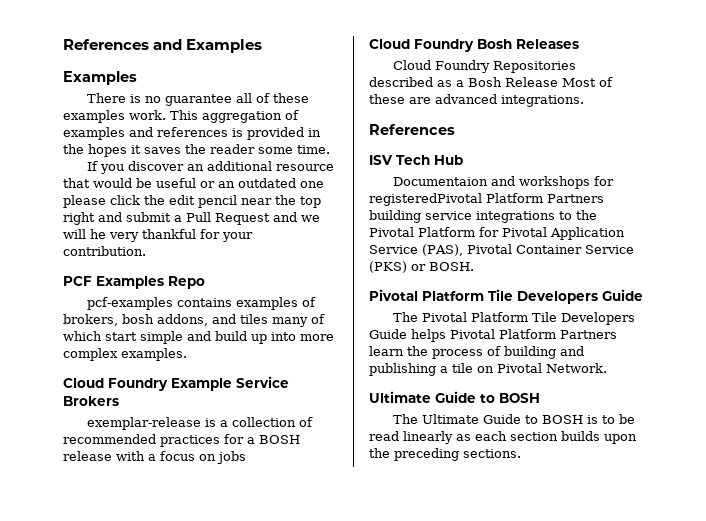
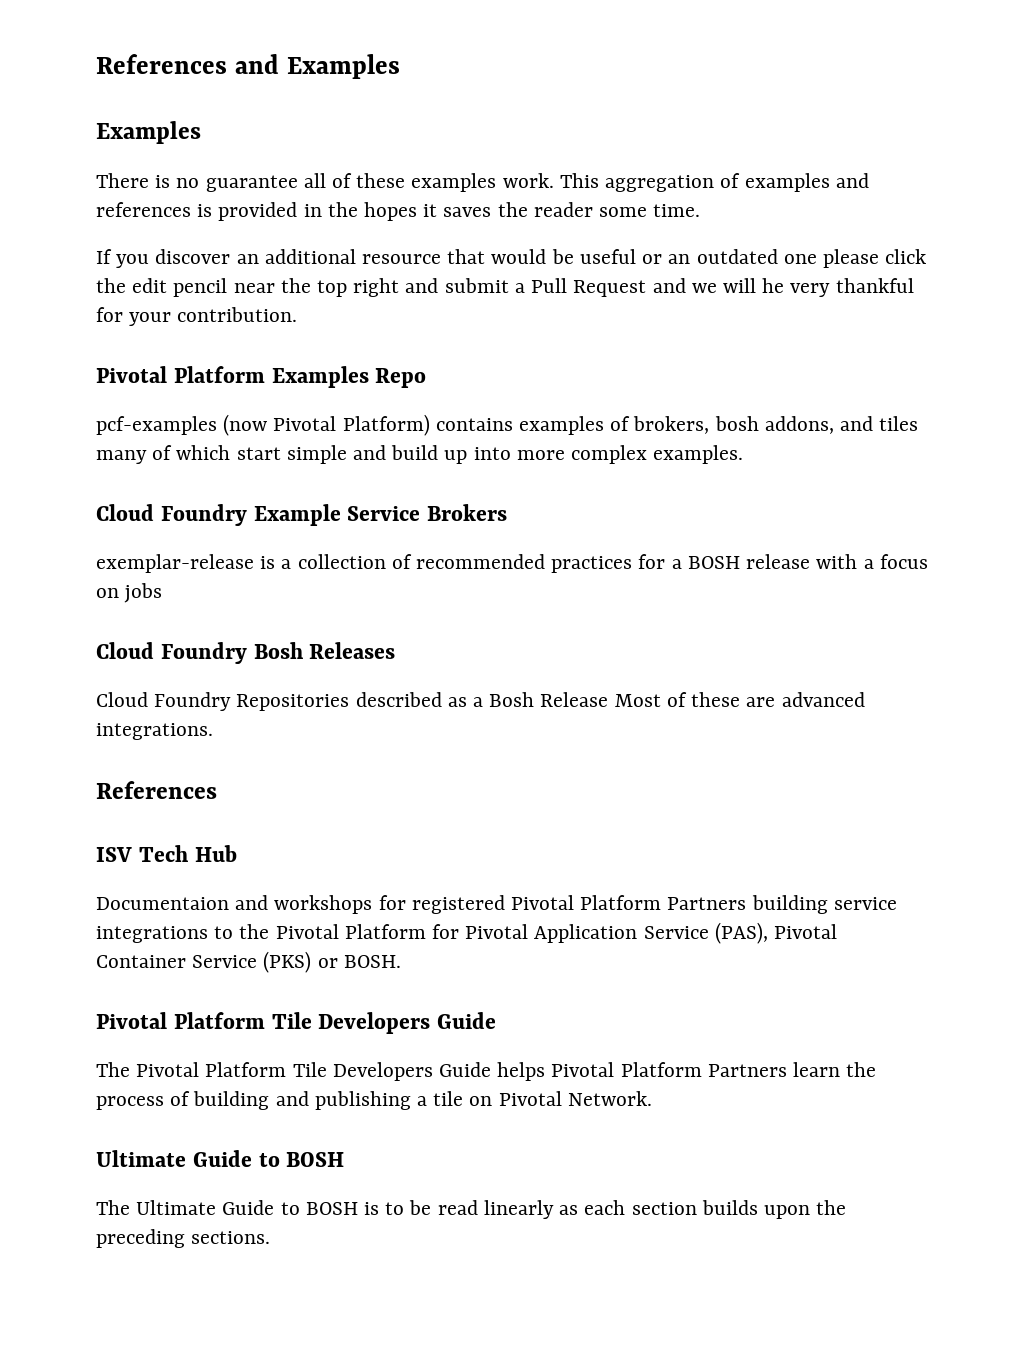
[63,276,92,286] PCF -> [96,366,265,383] Pivotal Platform
(173, 303) none -> [223,414,430,436] (now Pivotal Platform)
[369,193,482,206] registeredPivotal -> [411,895,575,914] registered Pivotal

